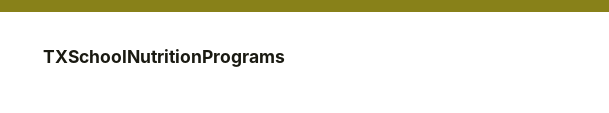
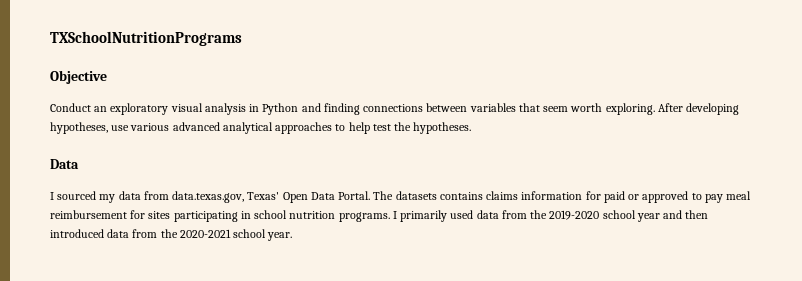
(285, 58) none -> [50,70,107,84] [50,103,740,115] [50,122,472,134] [50,159,79,169] [50,191,752,203] [50,210,709,222] [50,229,293,241] // Objective // Conduct an exploratory visual analysis in Python and finding connections between variables that seem worth exploring. After developing hypotheses, use various advanced analytical approaches to help test the hypotheses. // Data // I sourced my data from data.texas.gov, Texas' Open Data Portal. The datasets contains claims information for paid or approved to pay meal reimbursement for sites participating in school nutrition programs. I primarily used data from the 2019-2020 school year and then introduced data from the 2020-2021 school year.

